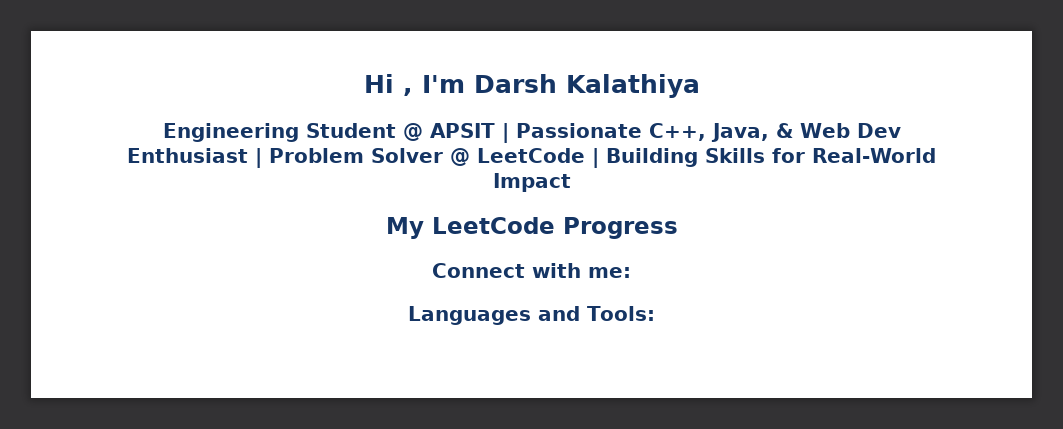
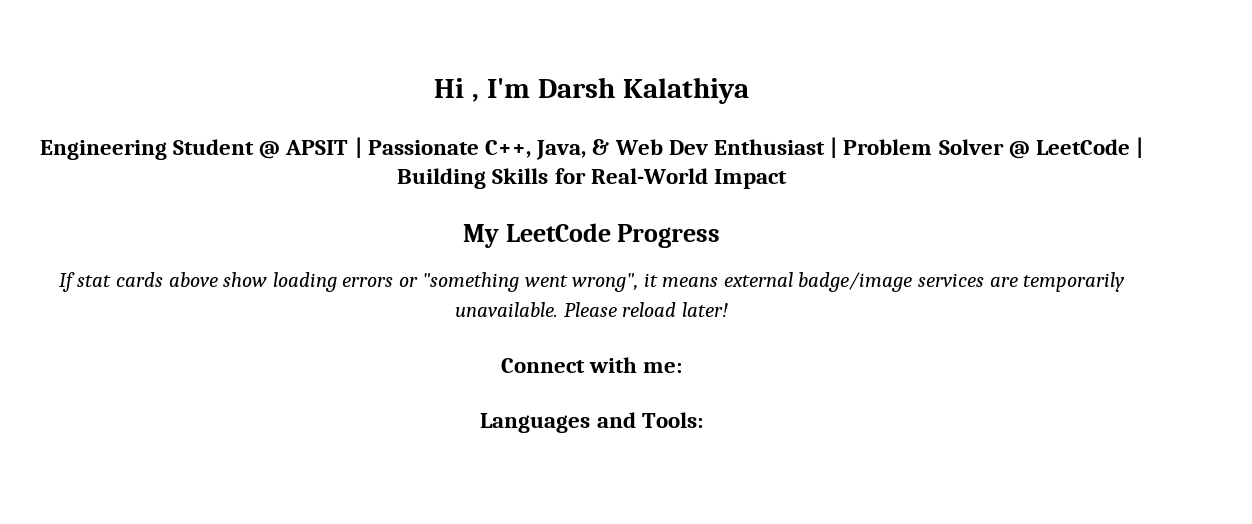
(678, 228) none -> [58,272,1126,292] [455,302,728,317] // If stat cards above show loading errors or "something went wrong", it means external badge/image services are temporarily unavailable. Please reload later!

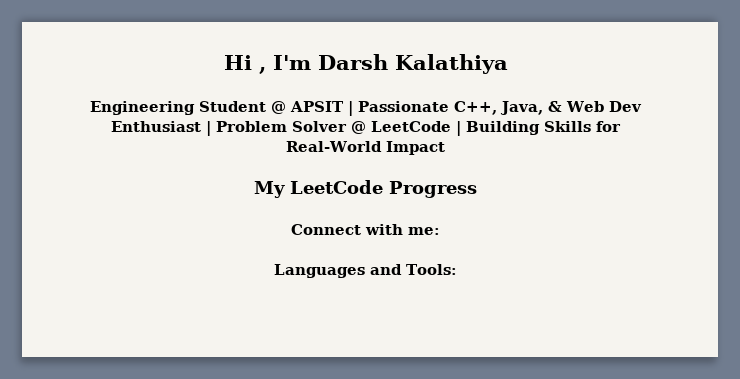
[58,272,1126,292] [455,302,728,317] // If stat cards above show loading errors or "something went wrong", it means external badge/image services are temporarily unavailable. Please reload later! -> (477, 189) none

